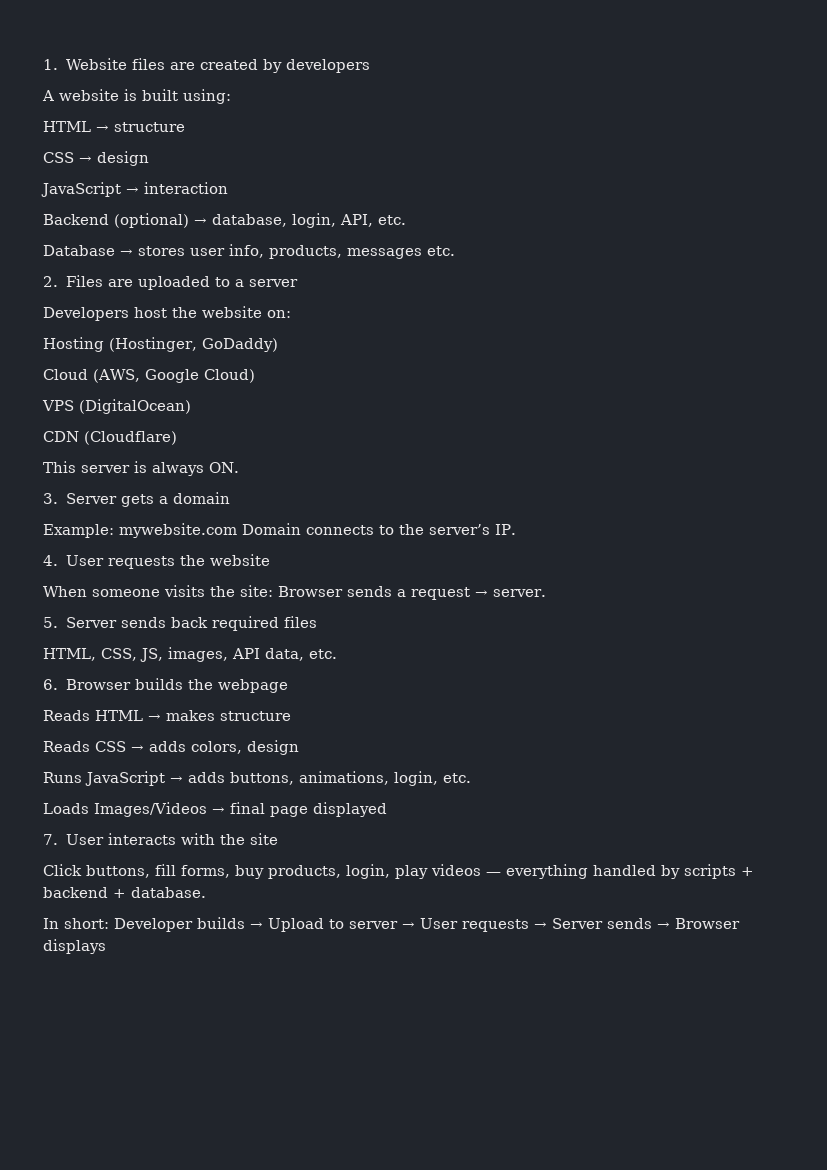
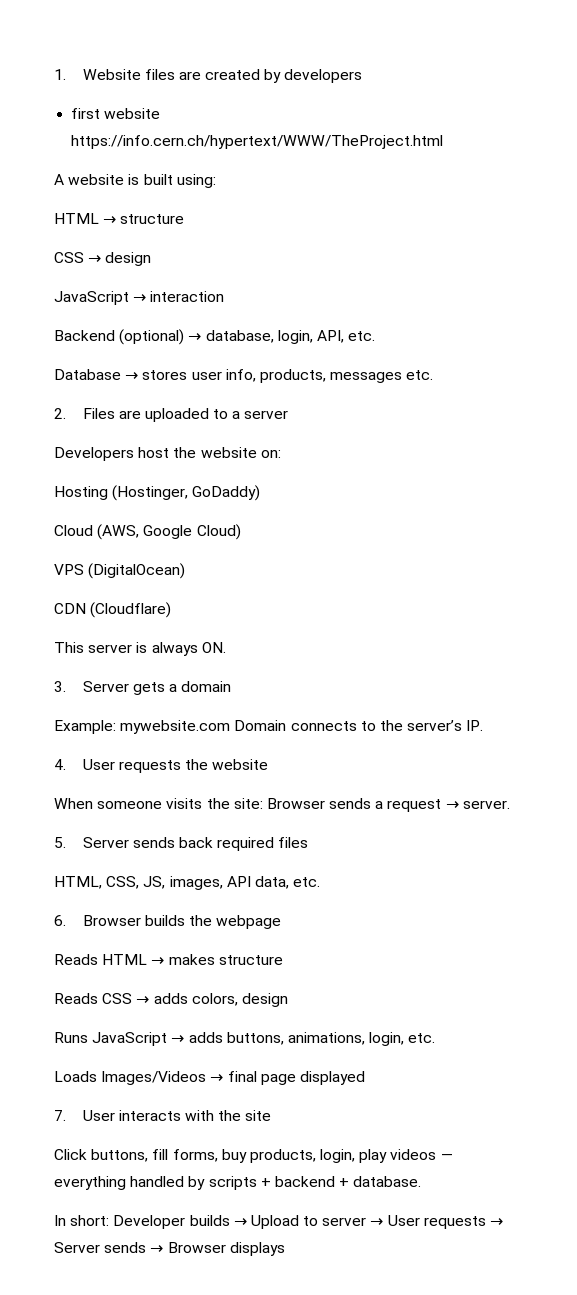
(371, 66) none -> [71,108,161,119] [71,135,444,149] // first website https://info.cern.ch/hypertext/WWW/TheProject.html

